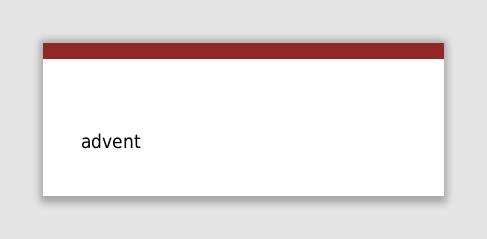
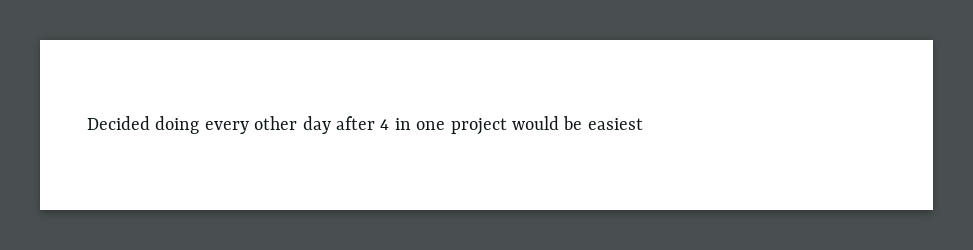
[81,133,141,149] advent -> [87,116,643,135] Decided doing every other day after 4 in one project would be easiest

